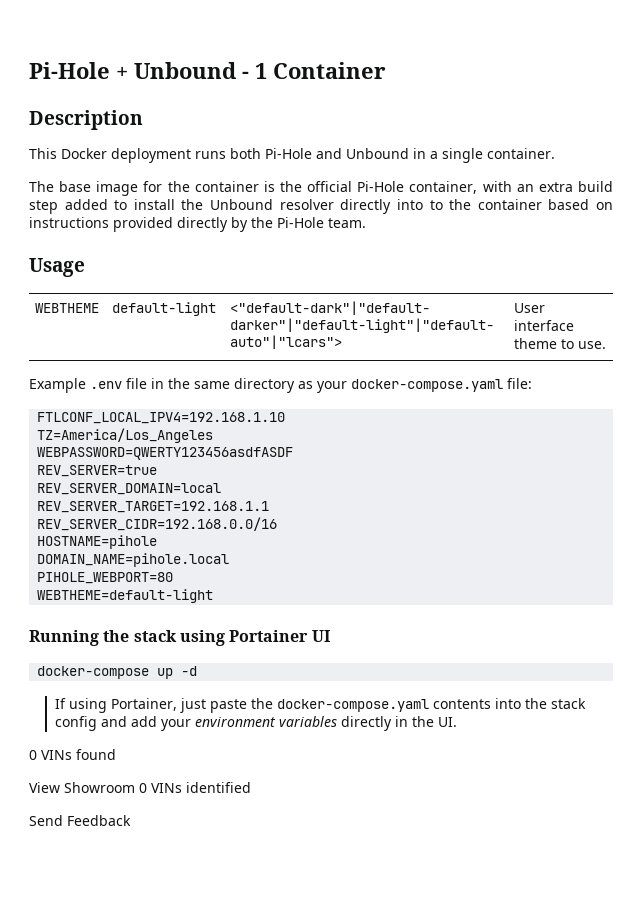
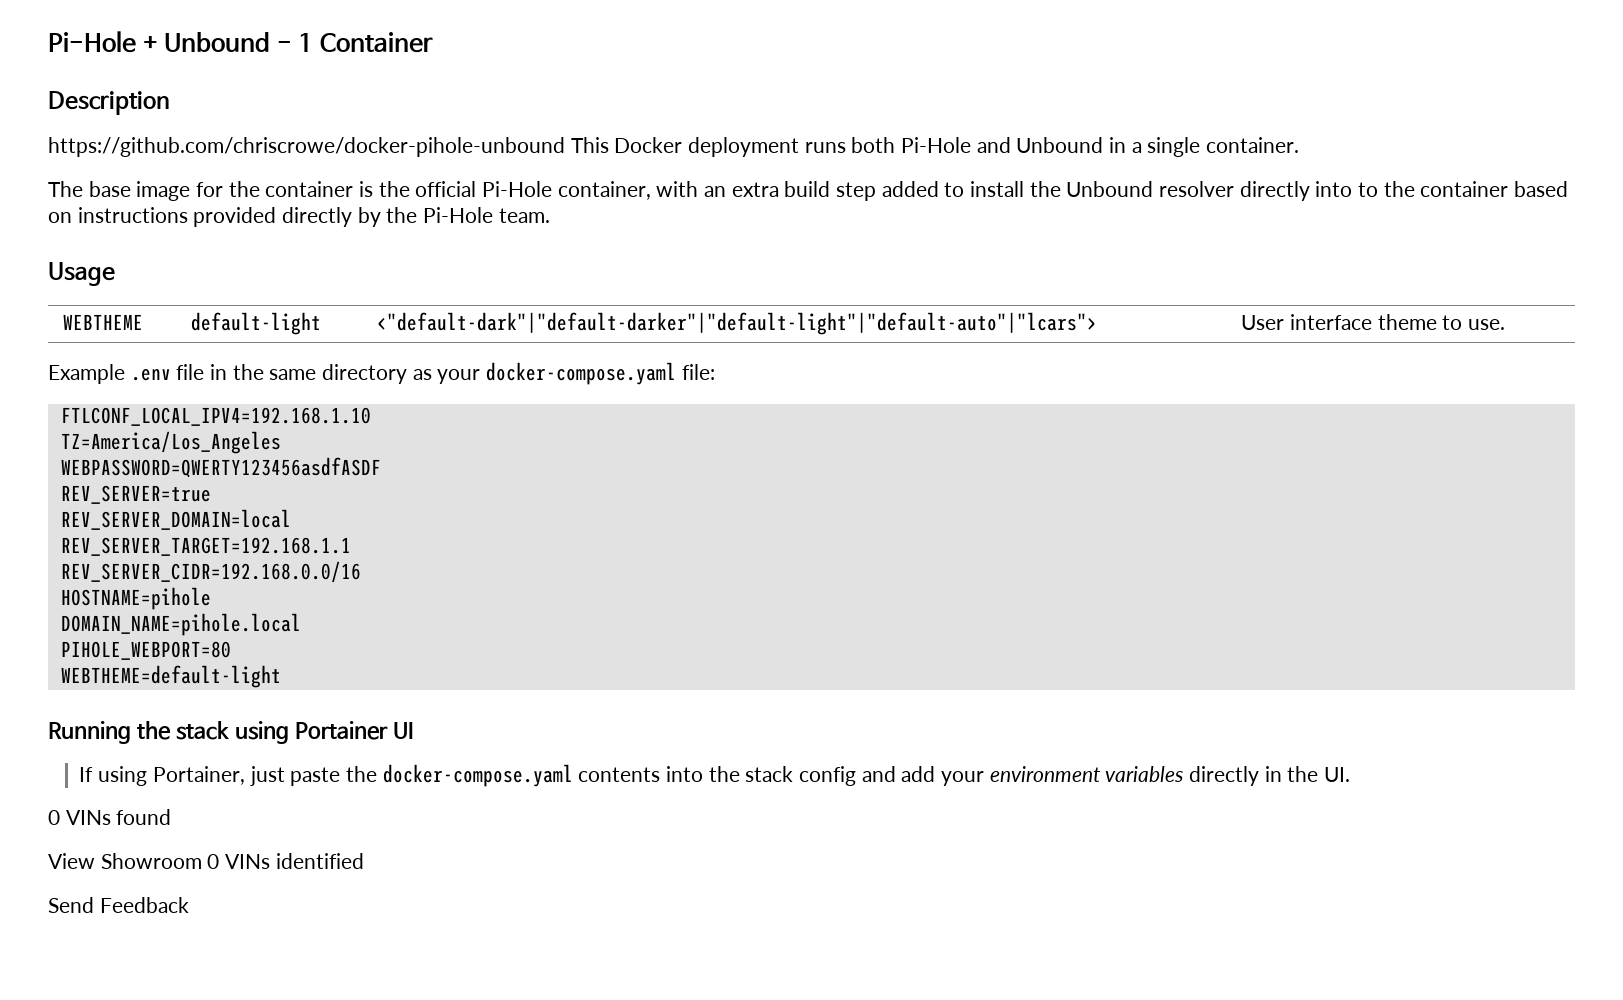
(143, 120) none -> [48,137,565,157] https://github.com/chriscrowe/docker-pihole-unbound
[37,666,198,679] // docker-compose up -d -> (413, 730) none

